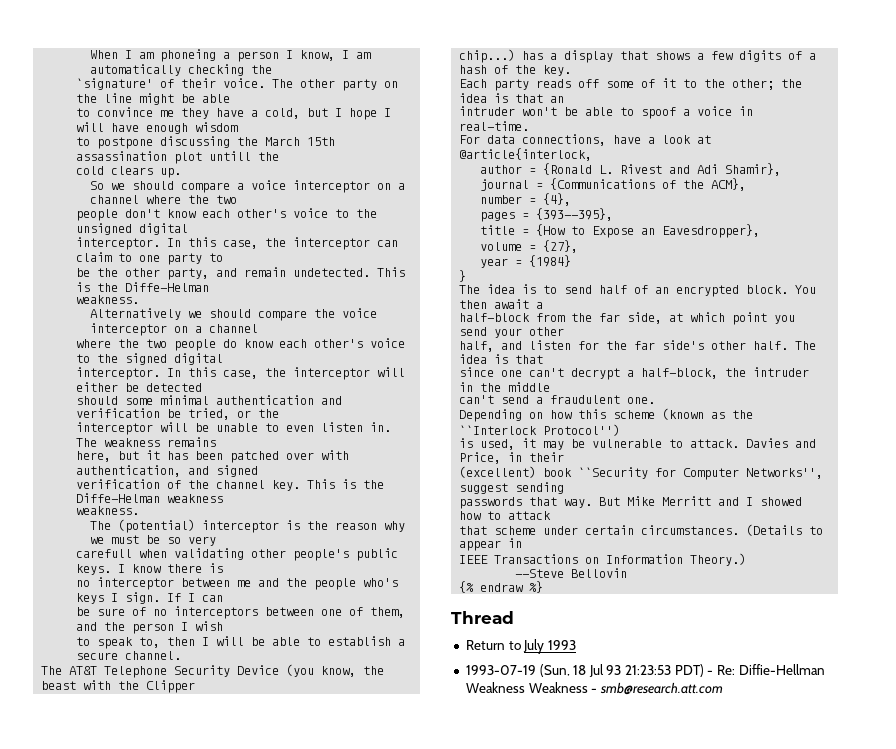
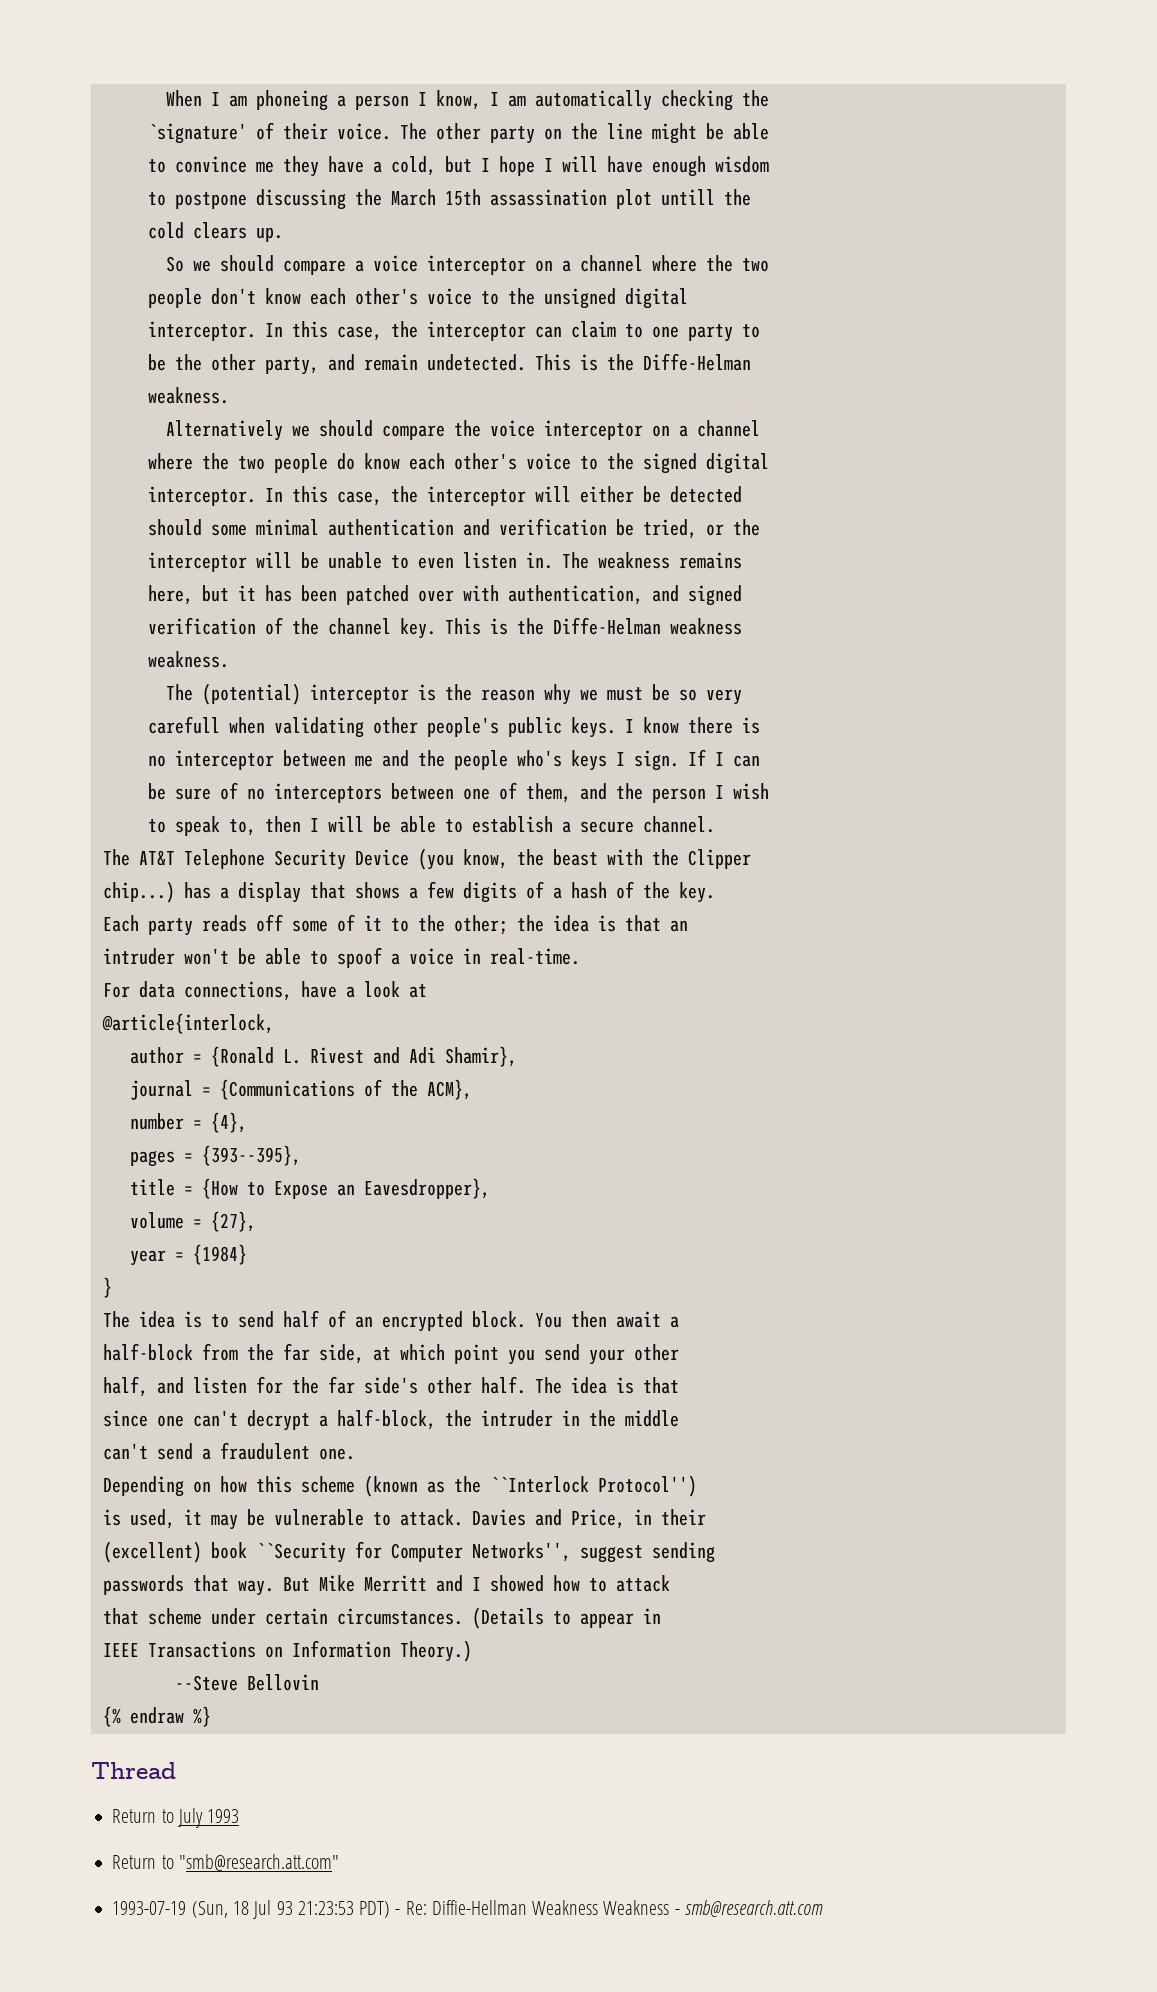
(576, 645) none -> [112,1854,339,1871] // Return to "smb@research.att.com"

